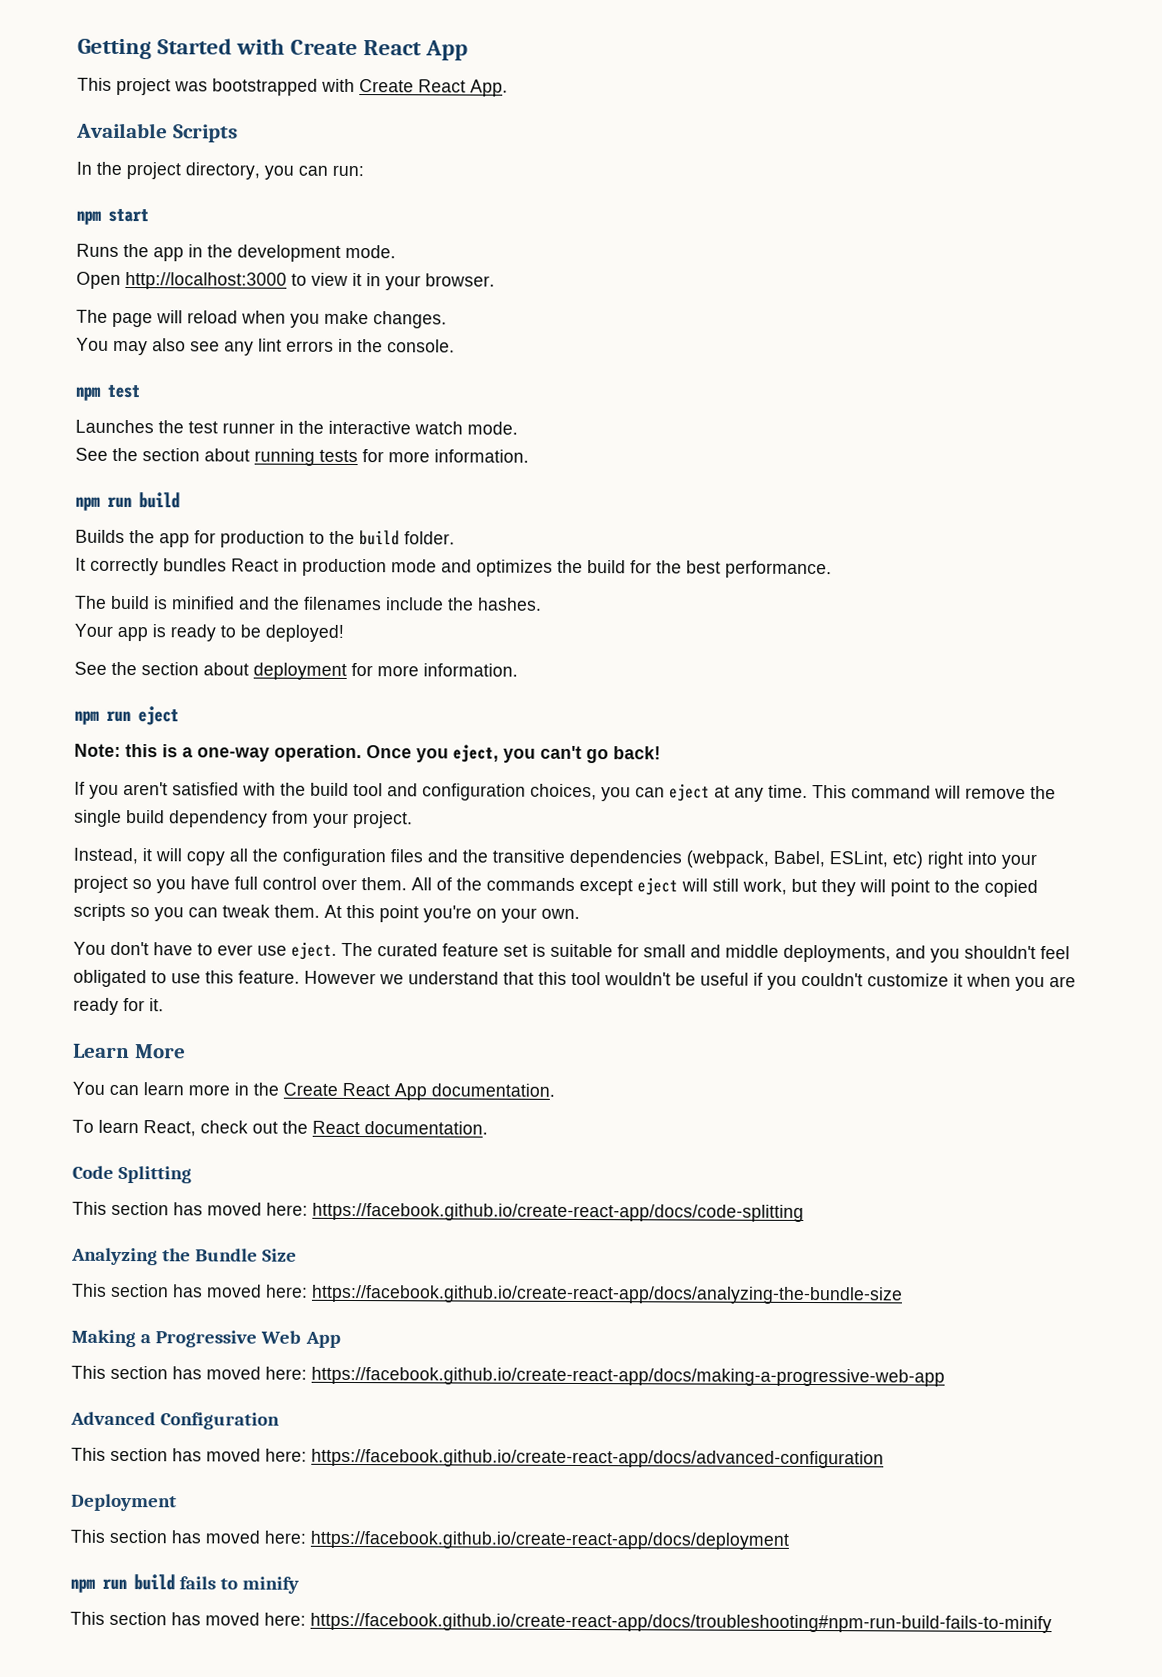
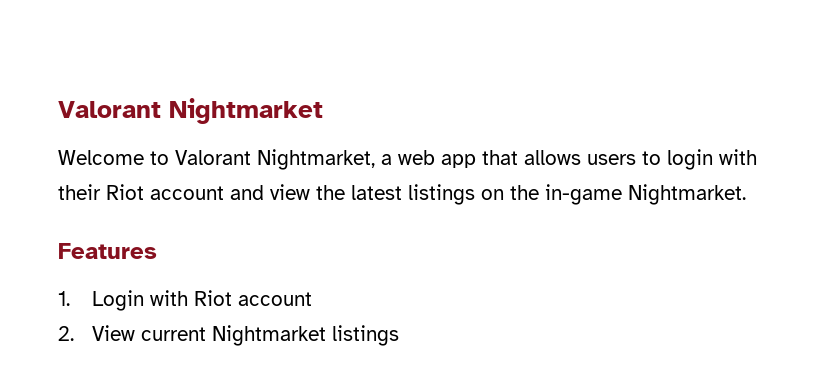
[77,38,469,61] [77,77,508,97] [76,122,238,143] [76,161,364,180] [76,208,149,225] [76,243,396,262] [76,271,495,291] [76,309,447,329] [76,337,455,356] [75,384,140,401] [75,419,518,435] [75,447,529,466] [75,492,180,511] [75,529,455,548] [75,557,832,579] [74,595,542,611] [74,623,344,642] [74,661,518,680] [74,706,179,726] [74,743,661,764] [74,781,1056,802] [74,809,413,829] [73,847,1037,869] [73,875,1038,897] [73,903,580,923] [73,941,1070,963] [73,969,1076,992] [73,997,164,1015] [73,1043,186,1059] [72,1081,555,1101] [72,1119,488,1137] [72,1165,193,1184] [72,1201,804,1222] [71,1247,298,1266] [71,1283,903,1305] [71,1329,341,1348] [71,1365,945,1387] [70,1411,281,1430] [71,1447,884,1469] [71,1493,177,1512] [70,1529,789,1550] [70,1574,300,1594] [70,1611,1052,1634] Getting Started with Create React App // This project was bootstrapped with Create React App. // Available Scripts // In the project directory, you can run: // npm start // Runs the app in the development mode. // Open http://localhost:3000 to view it in your browser. // The page will reload when you make changes. // You may also see any lint errors in the console. // npm test // Launches the test runner in the interactive watch mode. // See the section about running tests for more information. // npm run build // Builds the app for production to the build folder. // It correctly bundles React in production mode and optimizes the build for the best performance. // The build is minified and the filenames include the hashes. // Your app is ready to be deployed! // See the section about deployment for more information. // npm run eject // Note: this is a one-way operation. Once you eject, you can't go back! // If you aren't satisfied with the build tool and configuration choices, you can eject at any time. This command will remove the single build dependency from your project. // Instead, it will copy all the configuration files and the transitive dependencies (webpack, Babel, ESLint, etc) right into your project so you have full control over them. All of the commands except eject will still work, but they will point to the copied scripts so you can tweak them. At this point you're on your own. // You don't have to ever use eject. The curated feature set is suitable for small and middle deployments, and you shouldn't feel obligated to use this feature. However we understand that this tool wouldn't be useful if you couldn't customize it when you are ready for it. // Learn More // You can learn more in the Create React App documentation. // To learn React, check out the React documentation. // Code Splitting // This section has moved here: https://facebook.github.io/create-react-app/docs/code-splitting // Analyzing the Bundle Size // This section has moved here: https://facebook.github.io/create-react-app/docs/analyzing-the-bundle-size // Making a Progressive Web App // This section has moved here: https://facebook.github.io/create-react-app/docs/making-a-progressive-web-app // Advanced Configuration // This section has moved here: https://facebook.github.io/create-react-app/docs/advanced-configuration // Deployment // This section has moved here: https://facebook.github.io/create-react-app/docs/deployment // npm run build fails to minify // This section has moved here: https://facebook.github.io/create-react-app/docs/troubleshooting#npm-run-build-fails-to-minify -> [58,98,323,124] [58,149,757,170] [58,184,746,205] [58,243,157,259] [58,290,312,311] [58,325,399,346] Valorant Nightmarket // Welcome to Valorant Nightmarket, a web app that allows users to login with their Riot account and view the latest listings on the in-game Nightmarket. // Features // 1. Login with Riot account // 2. View current Nightmarket listings

